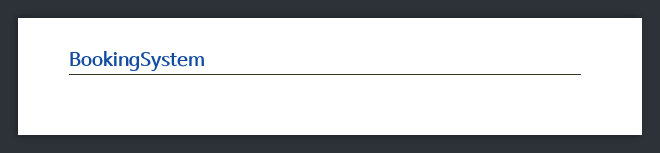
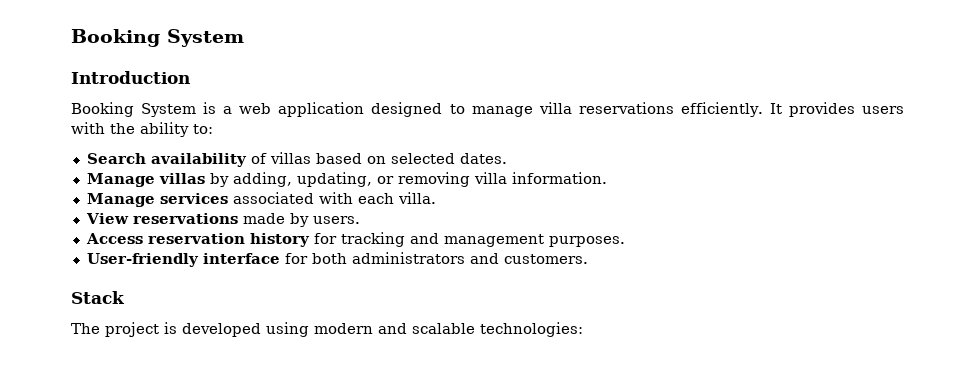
[69,51,205,72] BookingSystem -> [71,29,244,47] [71,71,190,84] [71,102,904,117] [71,122,213,137] [86,152,507,167] [86,172,607,187] [86,192,436,207] [85,213,360,227] [85,232,625,247] [86,252,588,267] [71,291,125,304] [71,322,583,337] Booking System // Introduction // Booking System is a web application designed to manage villa reservations efficiently. It provides users with the ability to: // Search availability of villas based on selected dates. // Manage villas by adding, updating, or removing villa information. // Manage services associated with each villa. // View reservations made by users. // Access reservation history for tracking and management purposes. // User-friendly interface for both administrators and customers. // Stack // The project is developed using modern and scalable technologies:

